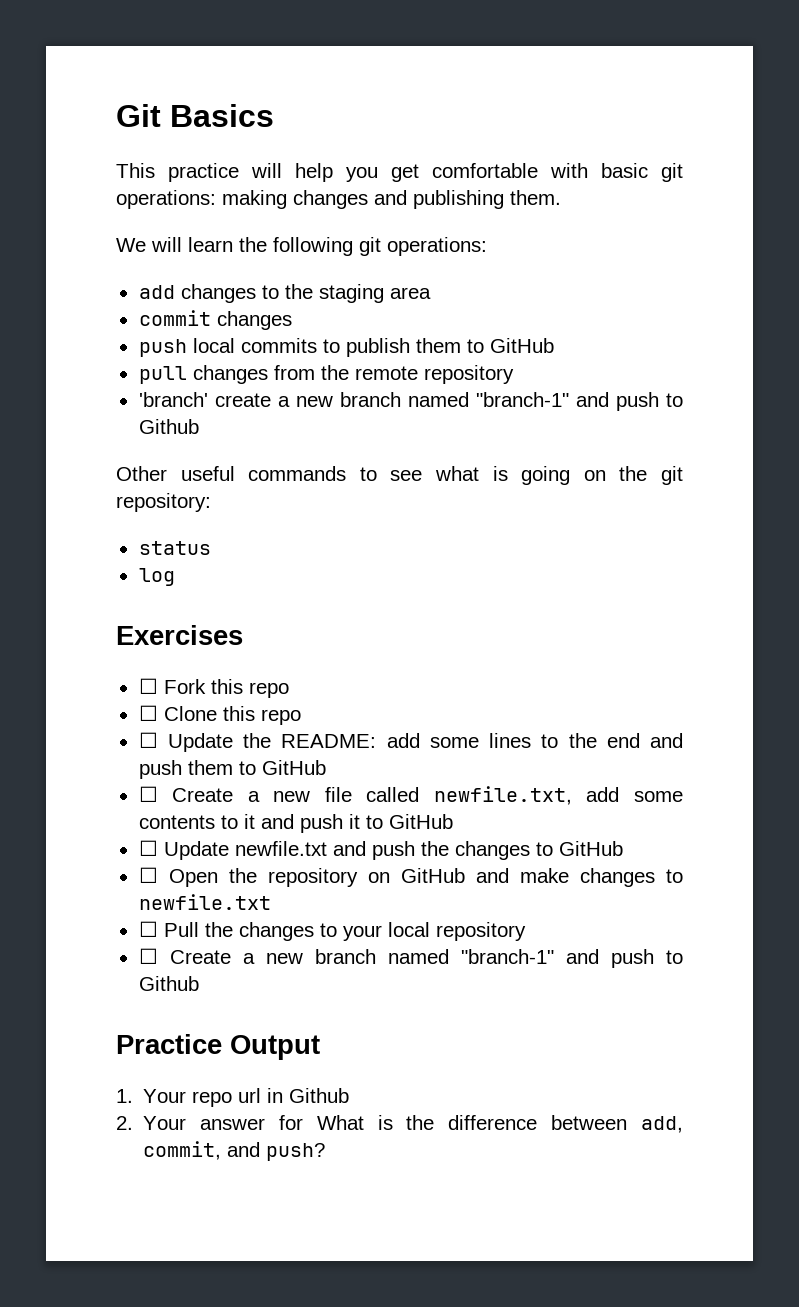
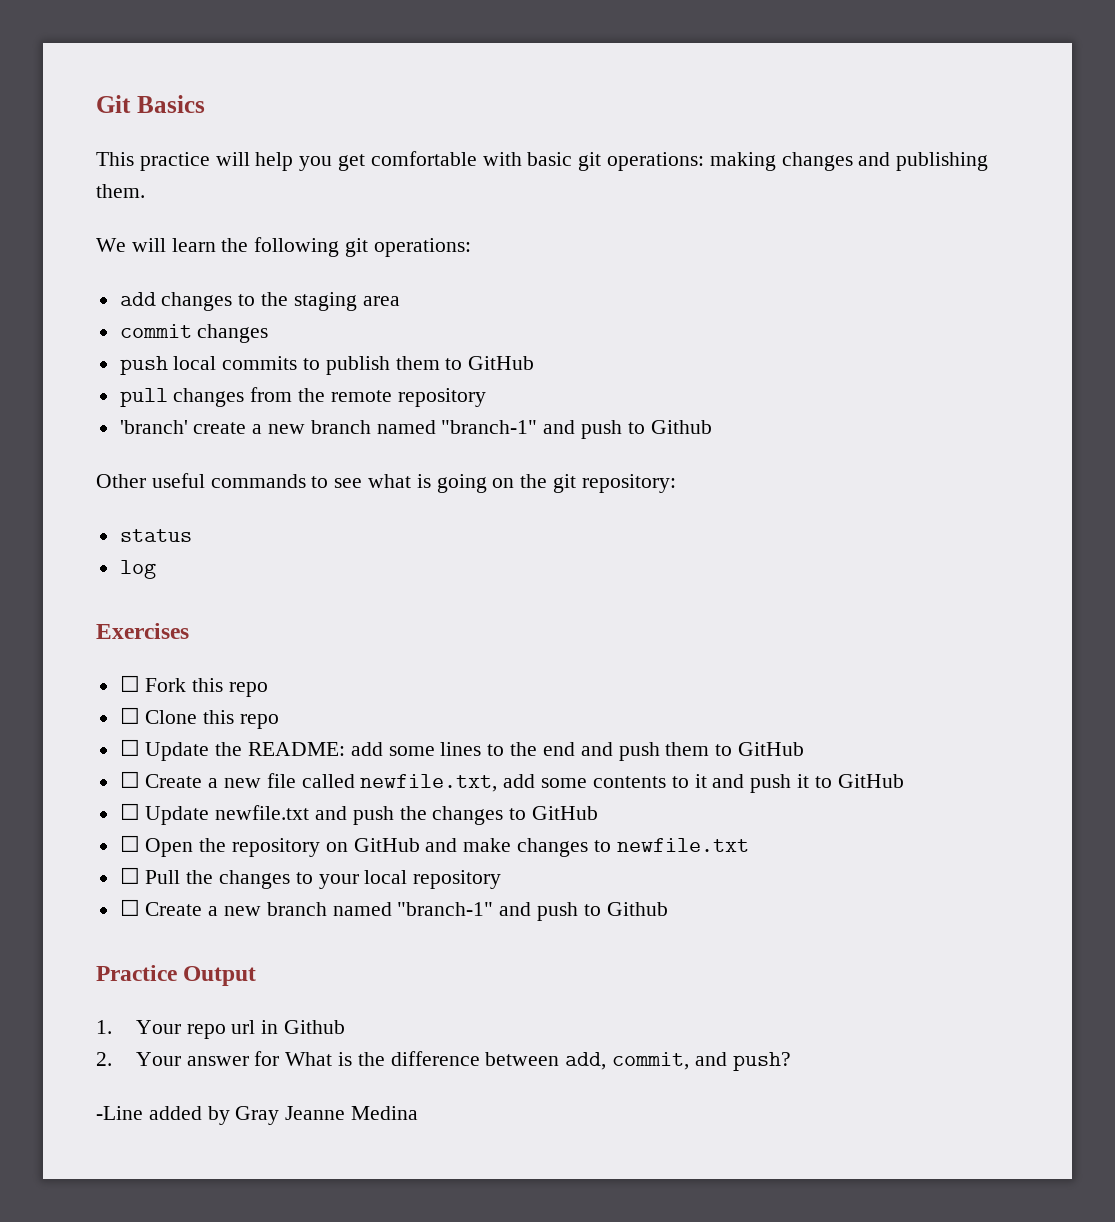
(326, 1152) none -> [96,1106,419,1125] // -Line added by Gray Jeanne Medina

